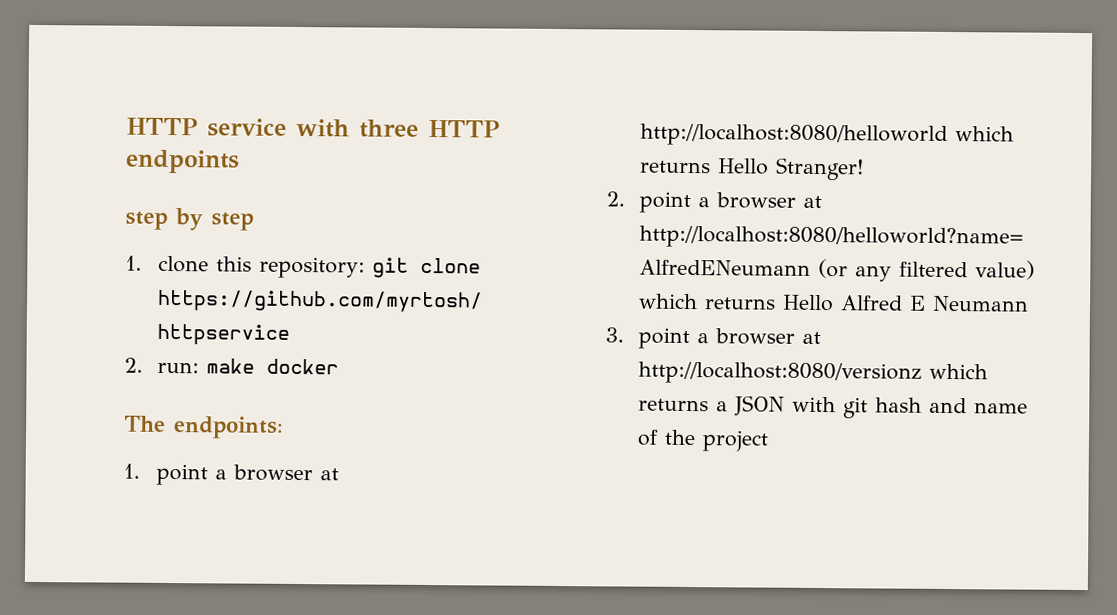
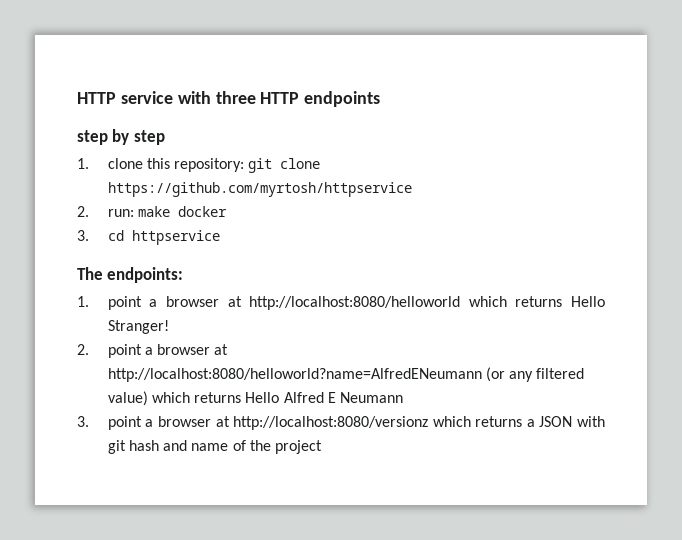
(339, 366) none -> [77,230,220,245] // 3. cd httpservice

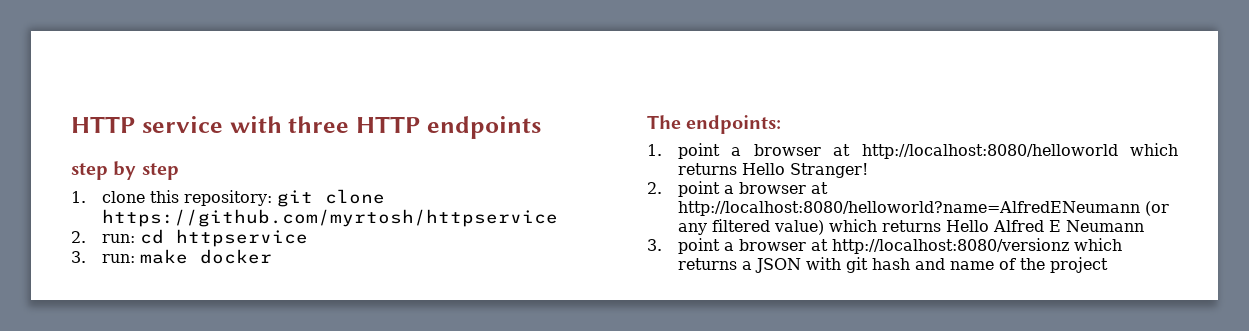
(134, 213) none -> [139,229,308,247] [71,251,135,263] cd httpservice // 3. run:
[77,230,220,245] // 3. cd httpservice -> (272, 256) none

